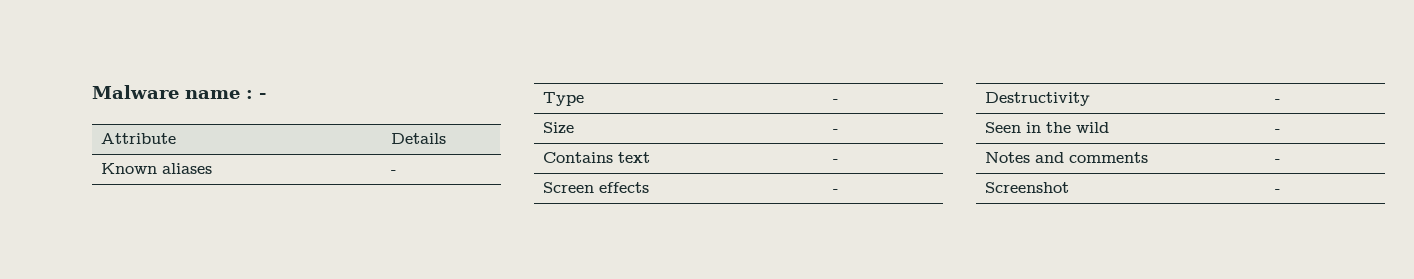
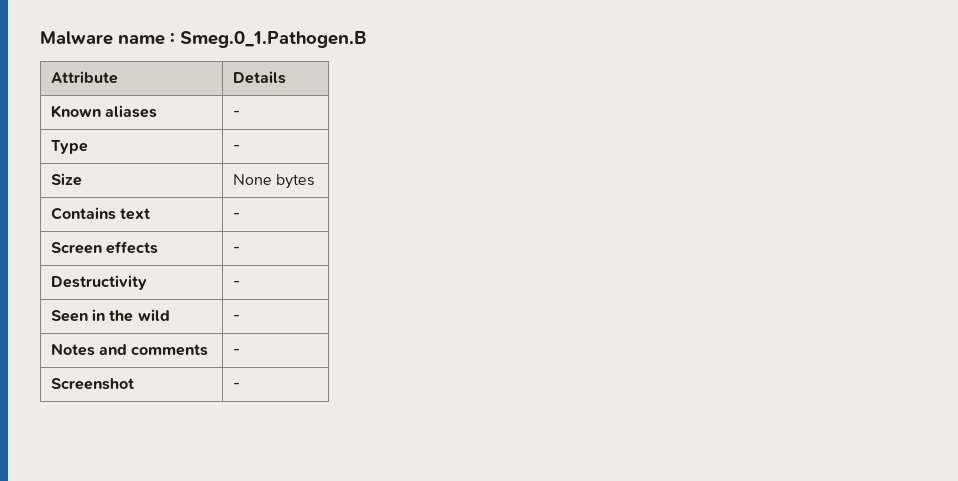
[259,93,266,99] - -> [180,31,367,48] Smeg.0_1.Pathogen.B
[833,129,839,133] - -> [232,174,316,189] None bytes

